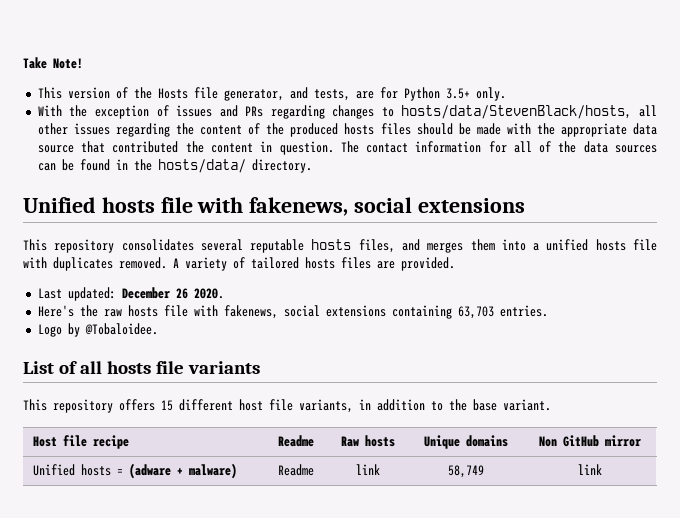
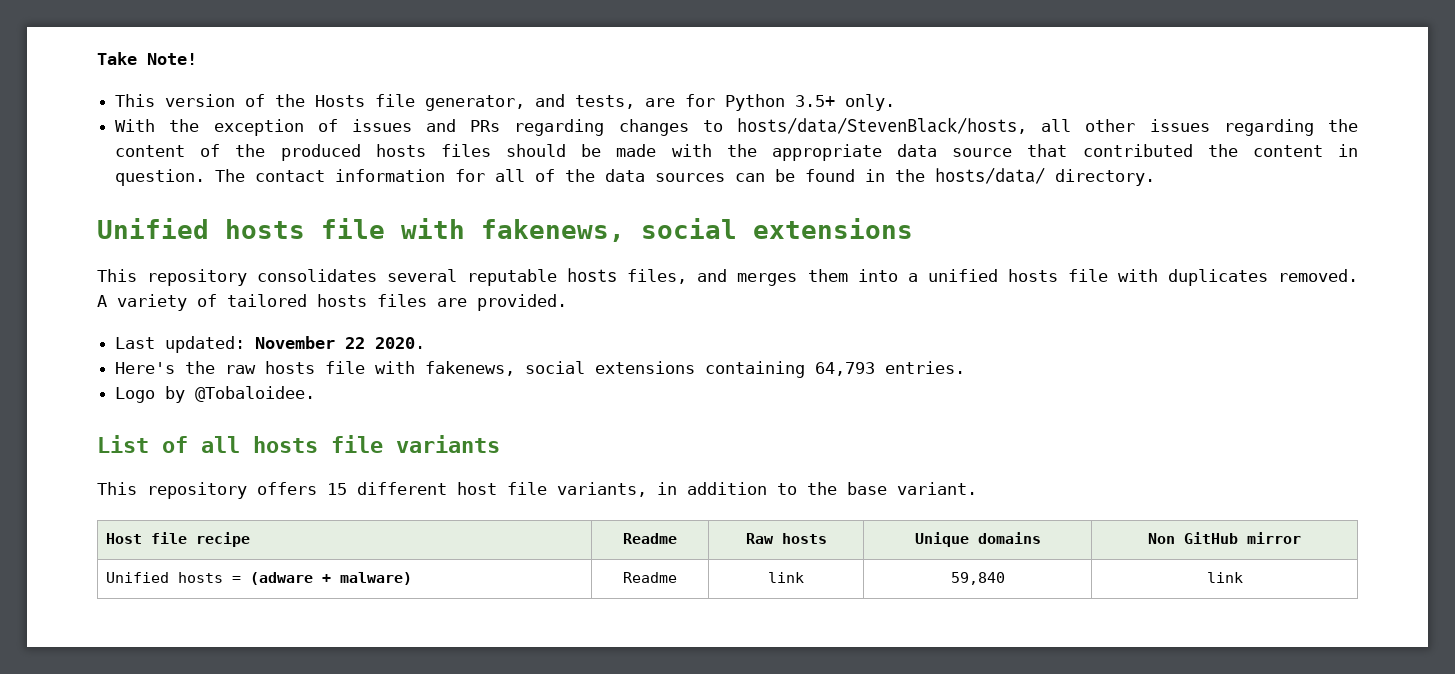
[121,287,188,299] December 26 -> [255,336,366,349] November 22
[457,306,494,319] 63,703 -> [815,362,876,376] 64,793
[448,465,484,478] 58,749 -> [950,572,1005,585] 59,840

